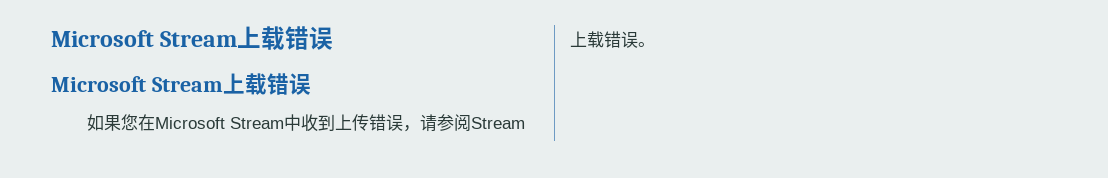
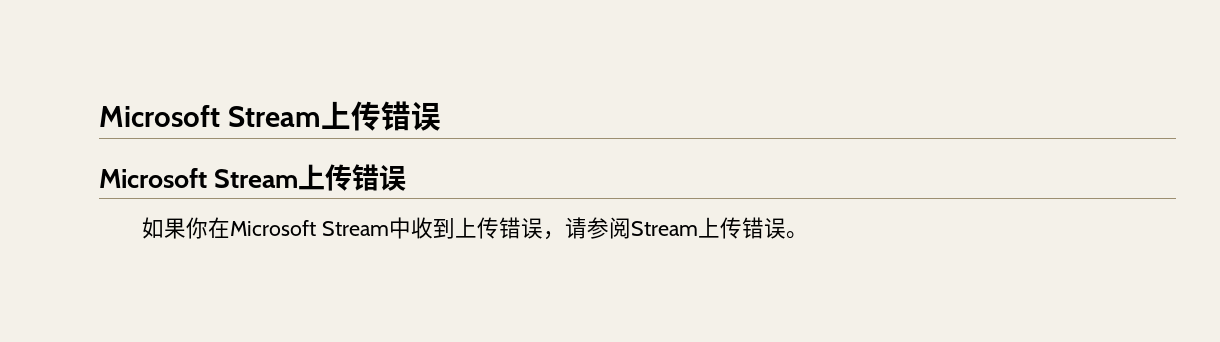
[51,26,286,51] Microsoft Stream上载 -> [99,101,381,131] Microsoft Stream上传
[244,73,267,95] 载 -> [325,164,353,191] 传
[120,114,138,131] 您 -> [186,217,209,239] 你
[587,31,604,48] 载 -> [720,217,743,239] 传

